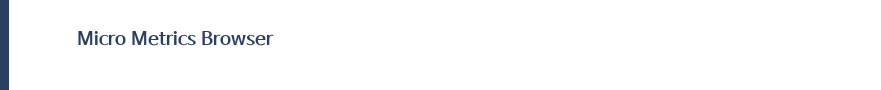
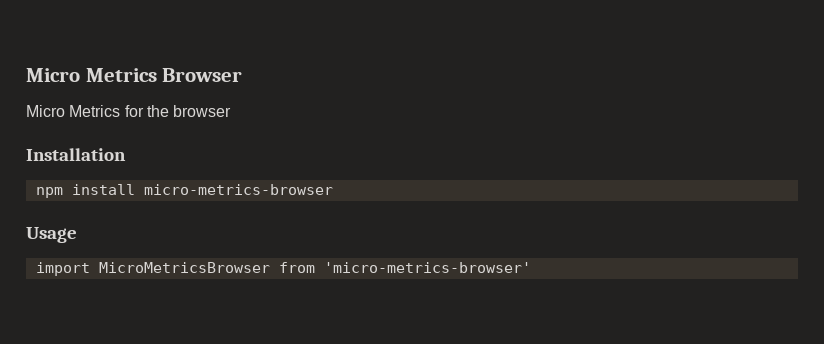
(274, 38) none -> [26,105,232,117] [26,148,126,161] [35,184,333,198] [26,227,77,243] [35,262,531,276] // Micro Metrics for the browser // Installation // npm install micro-metrics-browser // Usage // import MicroMetricsBrowser from 'micro-metrics-browser'

